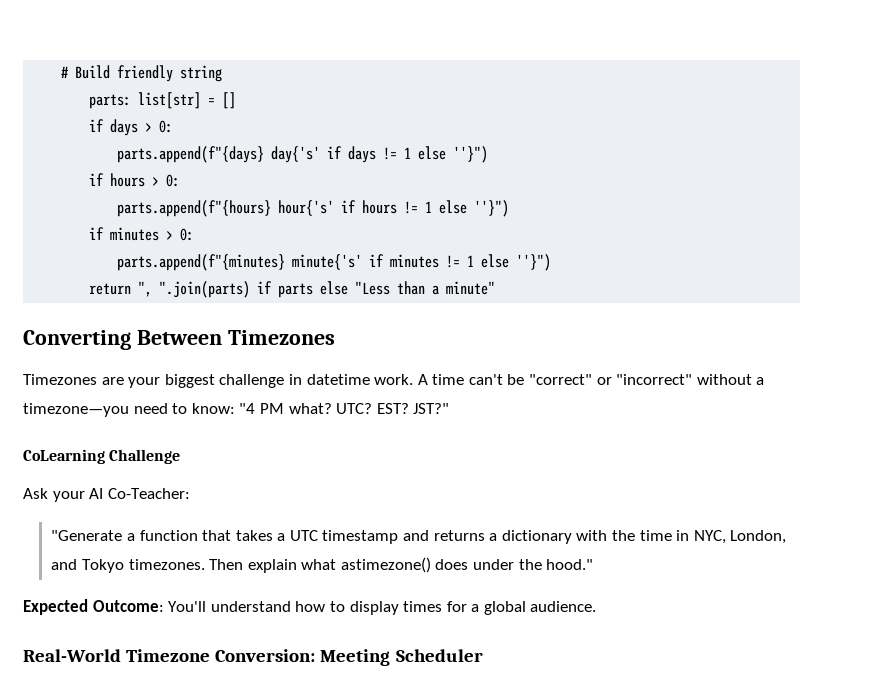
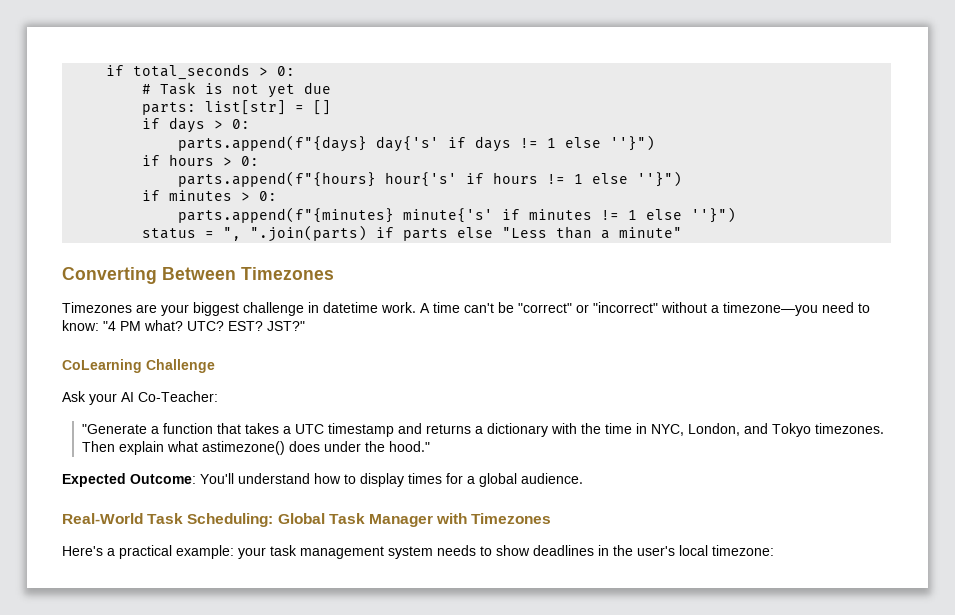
[61,65,223,82] # Build friendly string -> [106,64,296,80] [142,82,332,98] if total_seconds > 0: // # Task is not yet due
[89,283,132,295] return -> [142,228,215,239] status =
[126,649,483,666] Timezone Conversion: Meeting Scheduler -> [147,513,552,527] [62,545,774,559] Task Scheduling: Global Task Manager with Timezones // Here's a practical example: your task management system needs to show deadlines in the user's local timezone:

